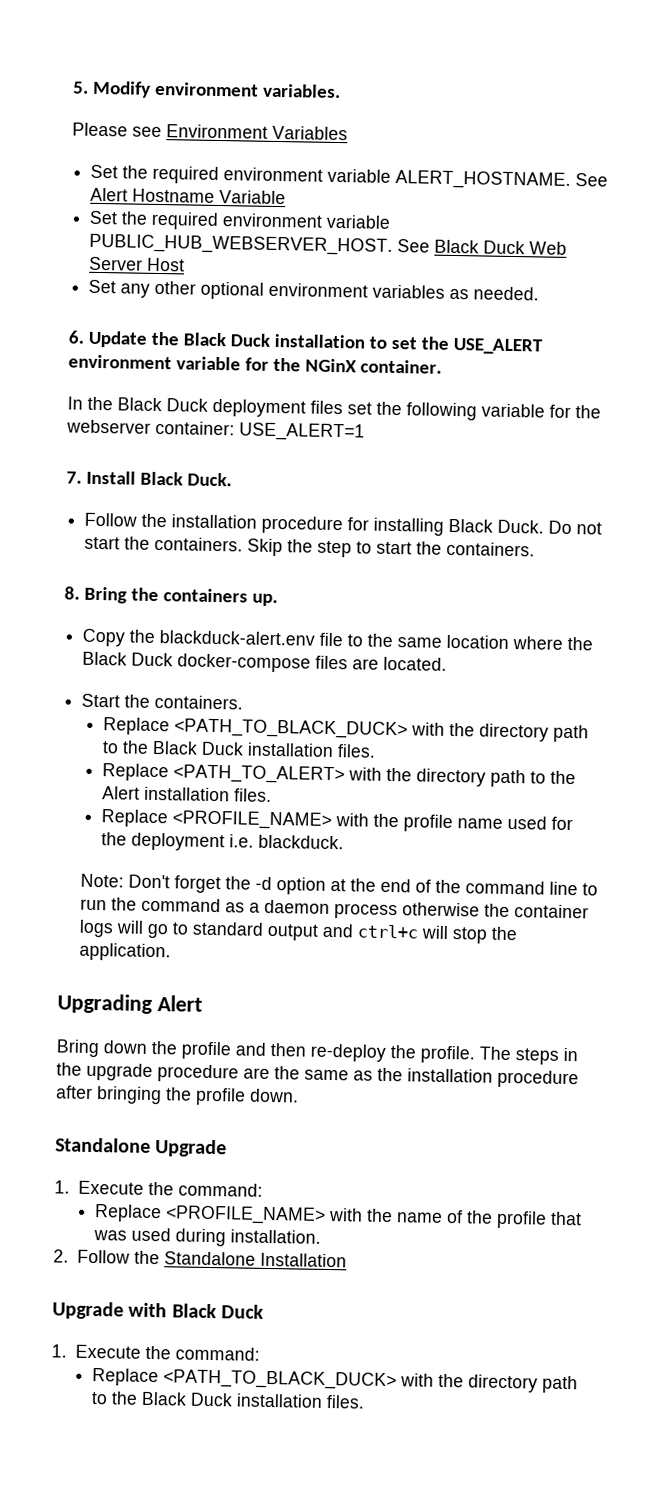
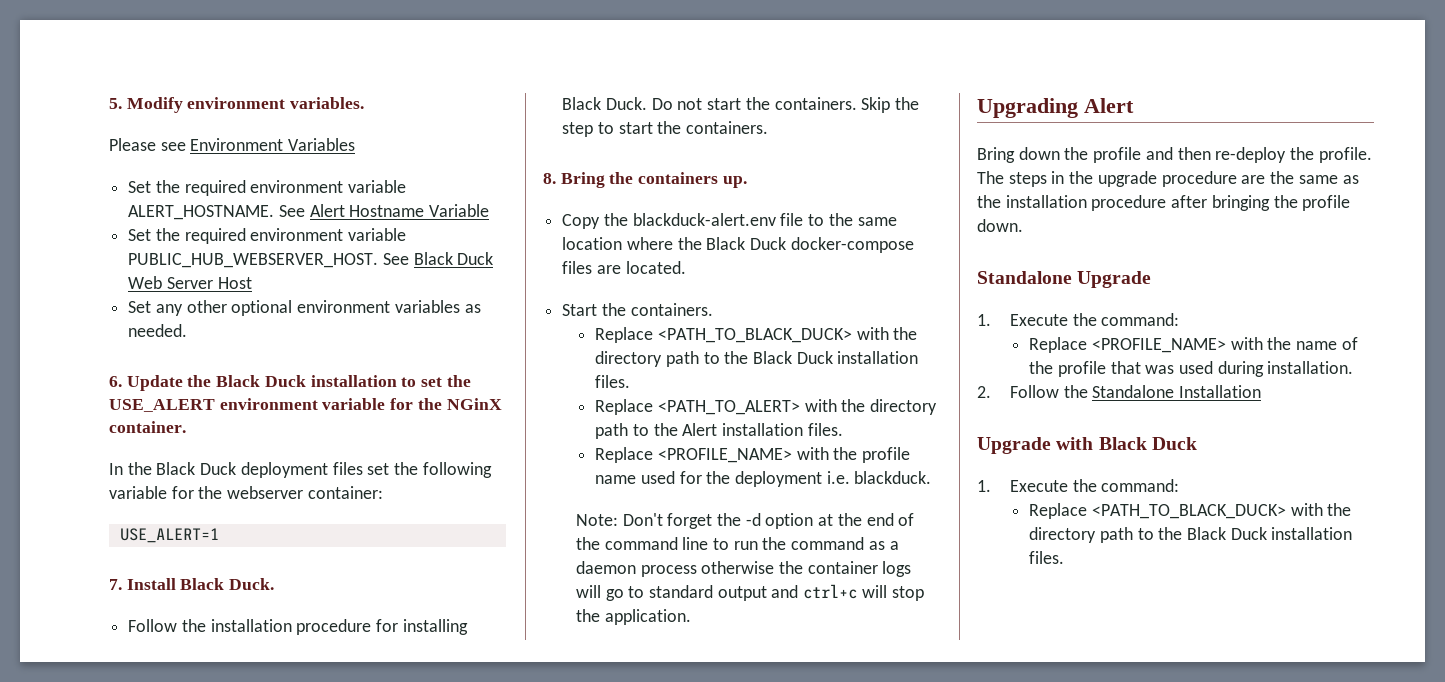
(235, 428) none -> (383, 492) //

